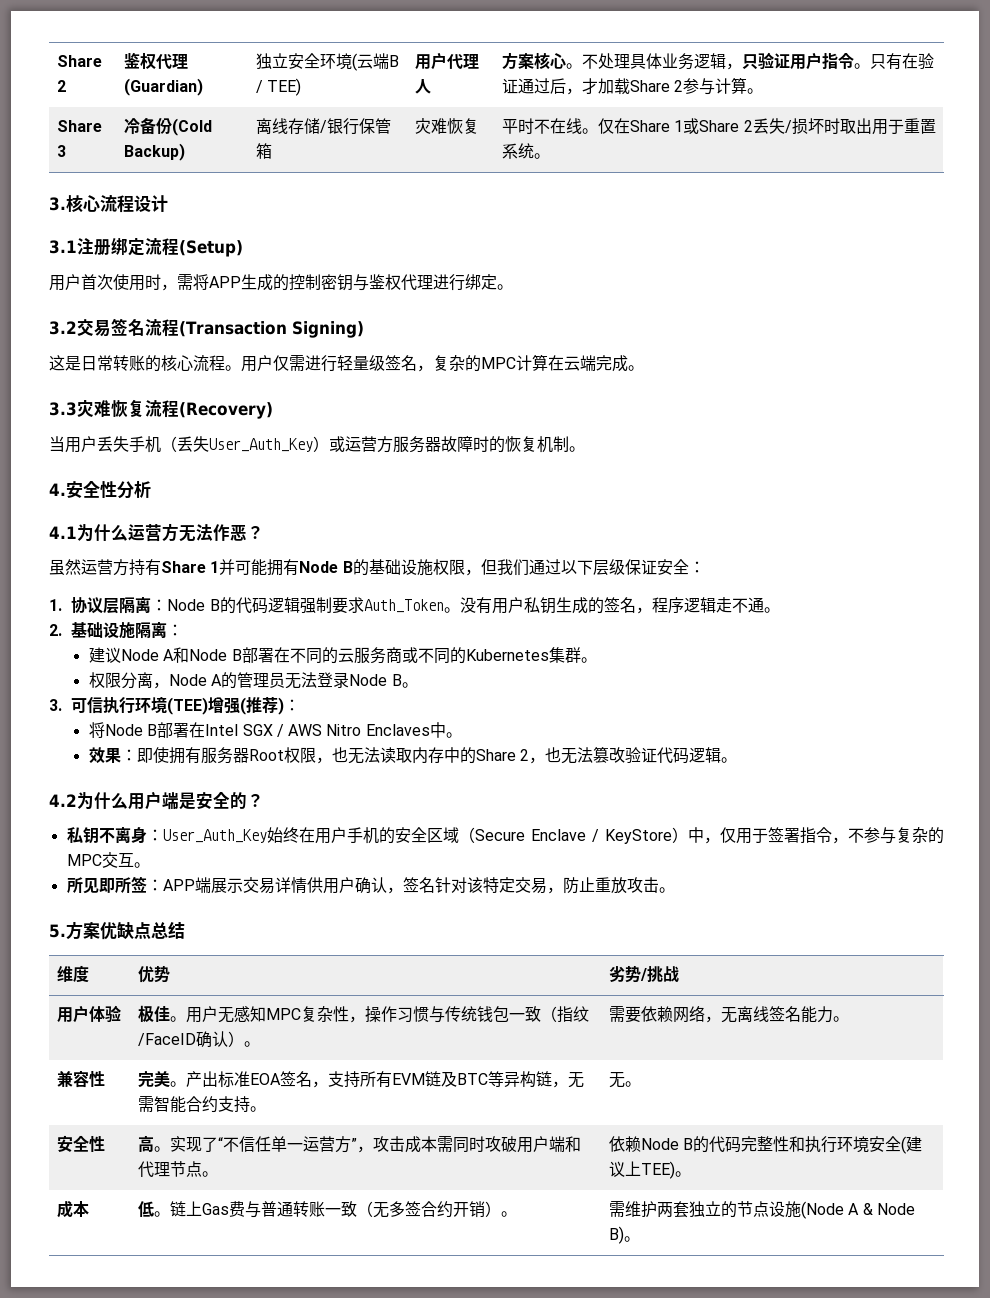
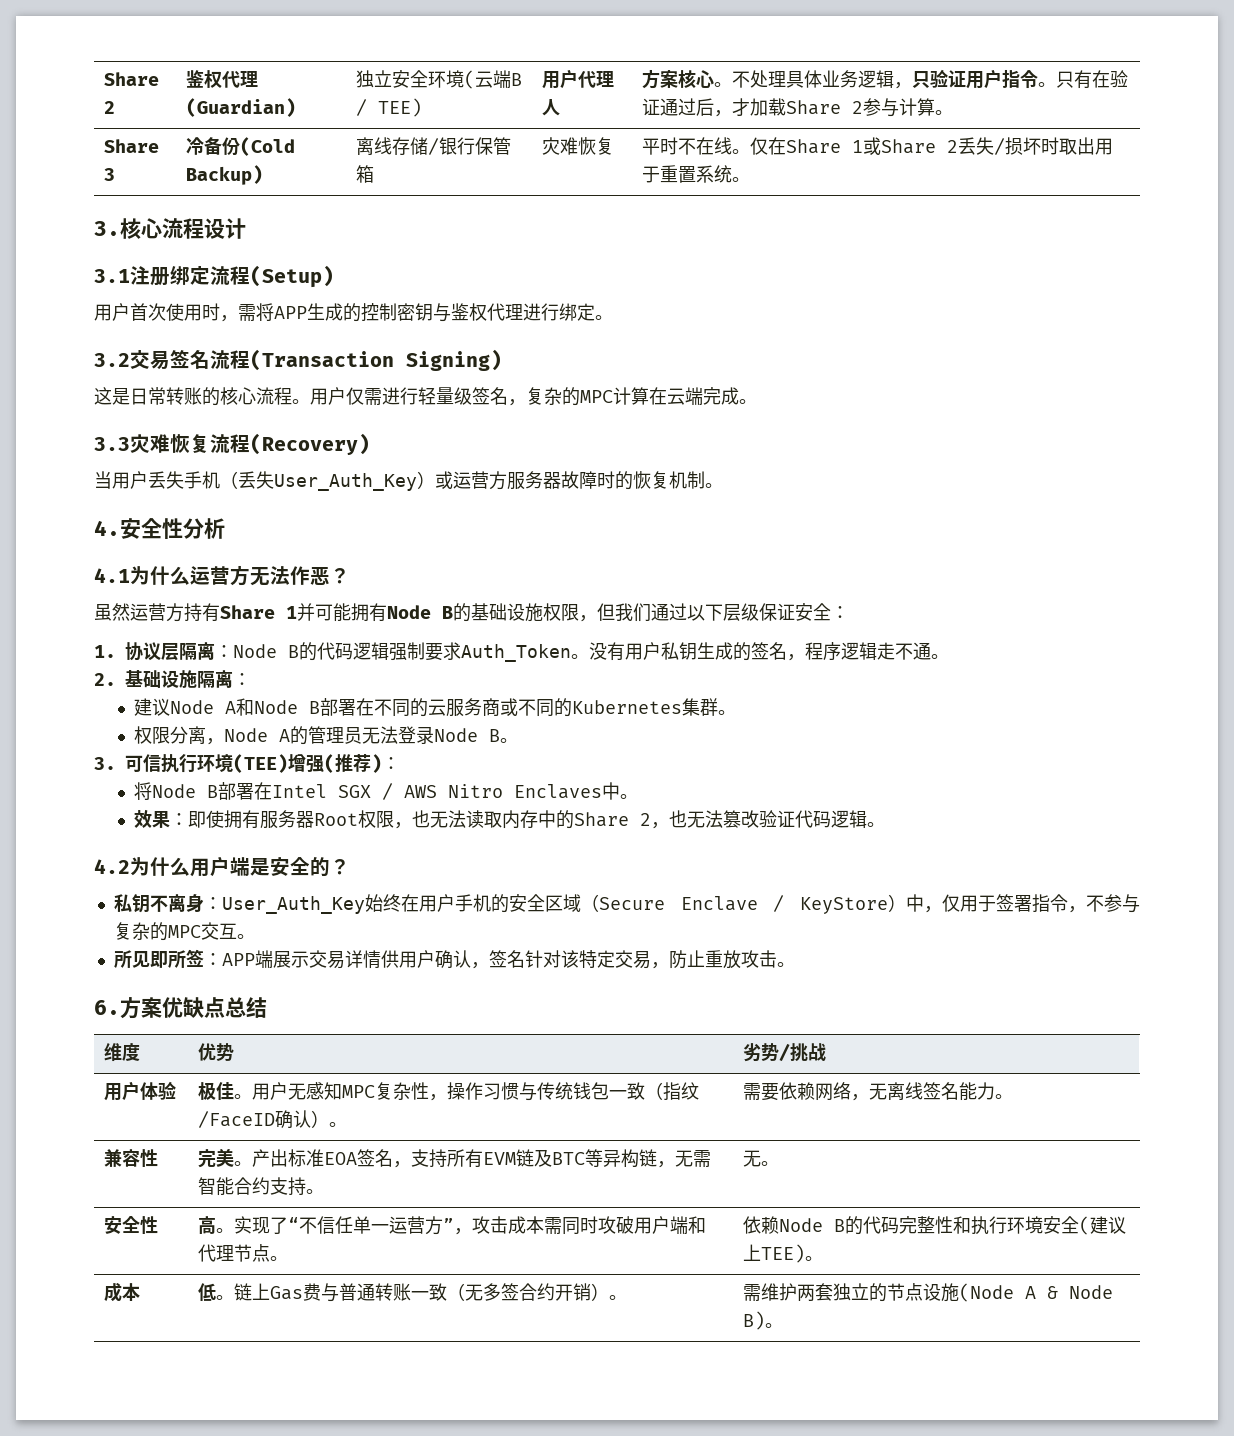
[49,924,66,938] 5. -> [94,1000,120,1015] 6.

